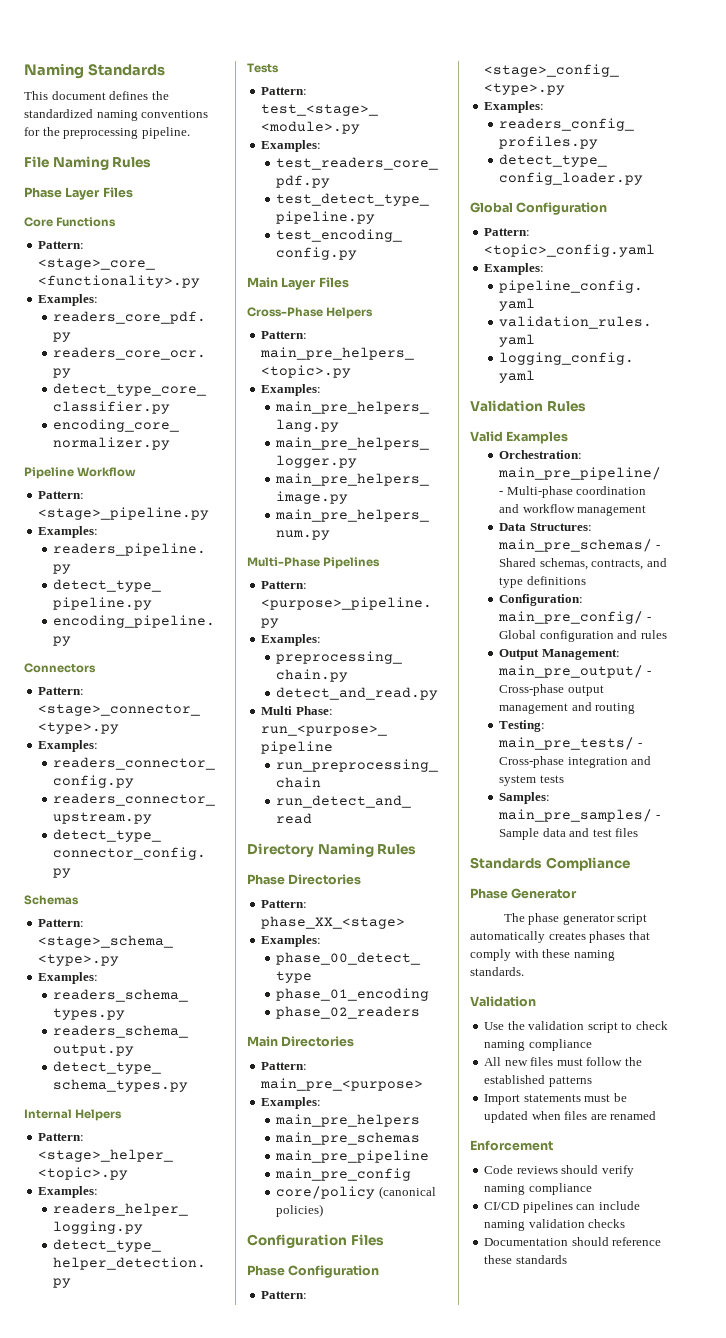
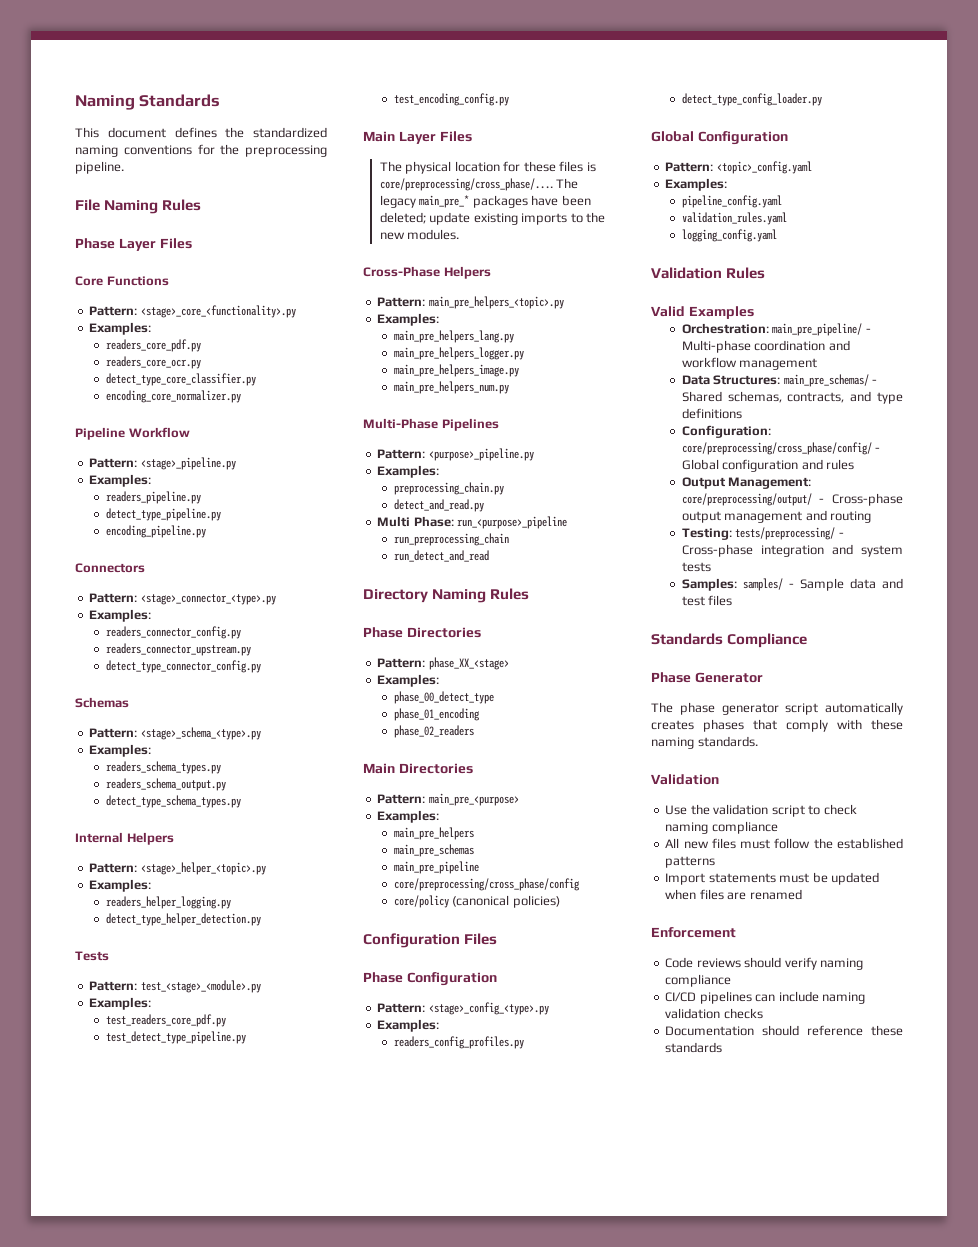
(349, 282) none -> [379,161,596,174] [379,178,579,191] [379,195,591,208] [379,212,606,225] [379,229,460,240] // The physical location for these files is core/preprocessing/cross_phase/.... The legacy main_pre_* packages have been deleted; update existing imports to the new modules.
[275,1168,412,1181] main_pre_config -> [393,878,580,891] core/preprocessing/cross_phase/config
[498,611,644,624] main_pre_config/ -> [681,442,872,455] core/preprocessing/cross_phase/config/
[498,665,644,678] main_pre_output/ -> [681,493,812,506] core/preprocessing/output/
[498,737,635,750] main_pre_tests/ -> [735,527,836,540] tests/preprocessing/
[498,809,653,822] main_pre_samples/ -> [742,578,783,591] samples/

